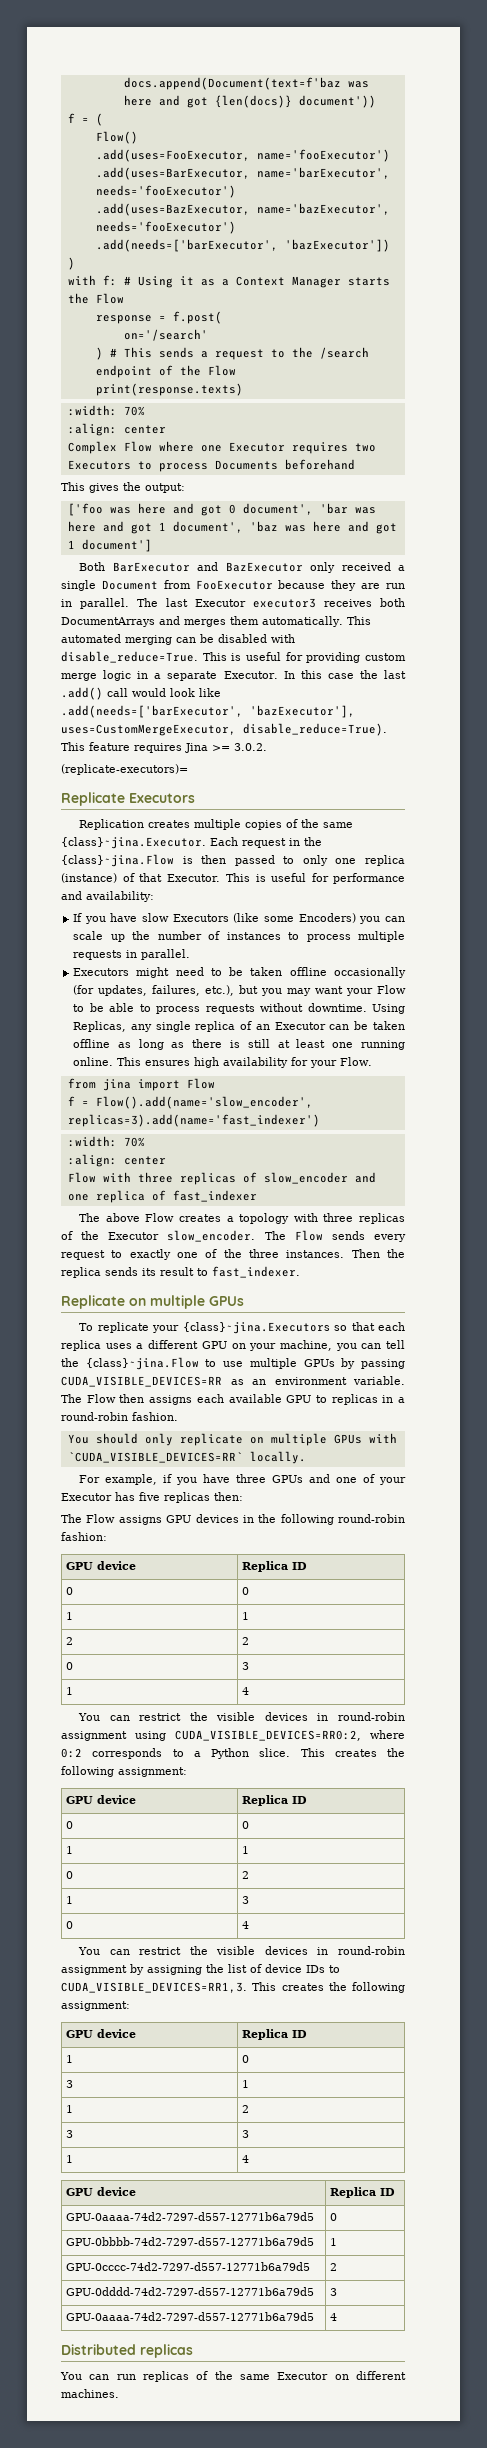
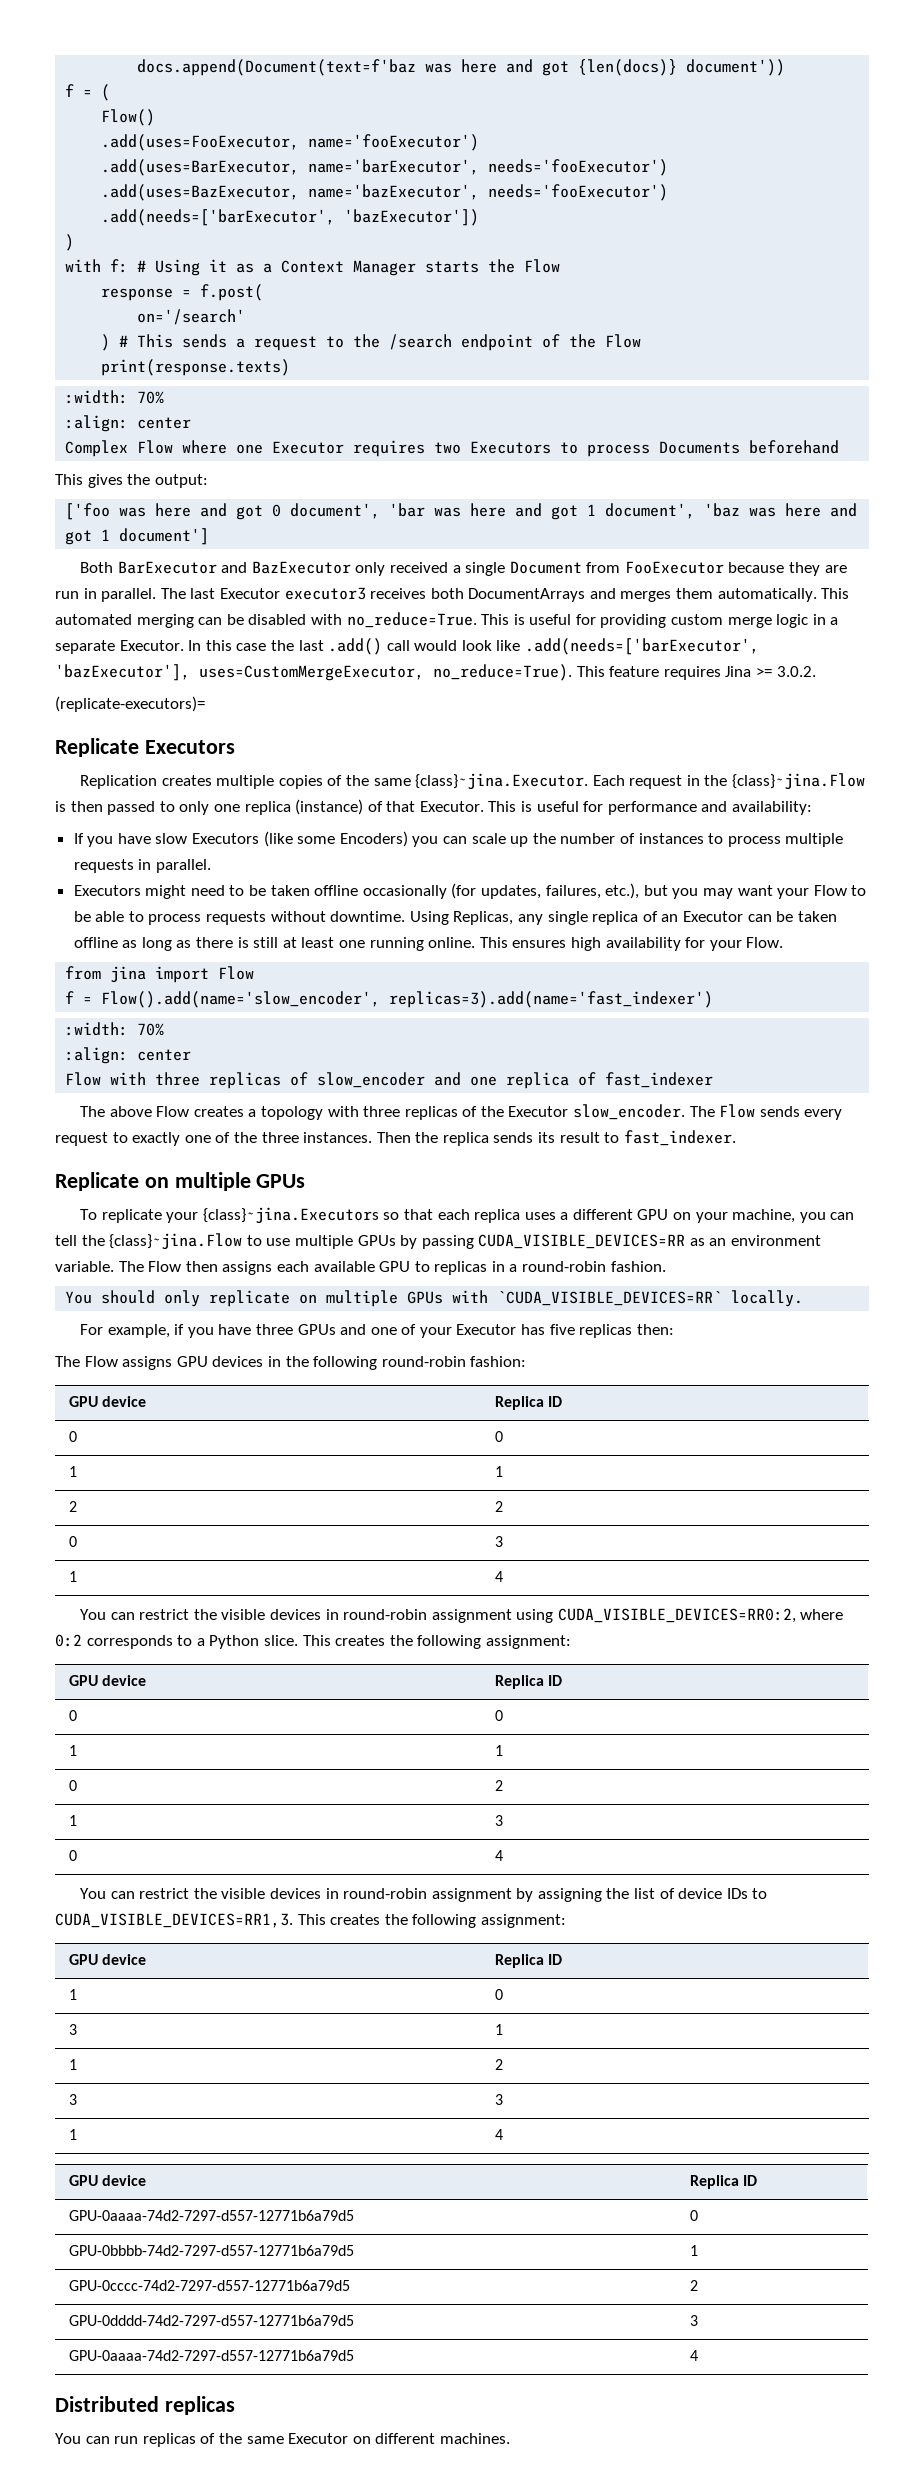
[61,651,198,663] disable_reduce=True. -> [346,612,477,628] no_reduce=True.
[243,723,387,736] disable_reduce=True). -> [433,664,572,681] no_reduce=True).

